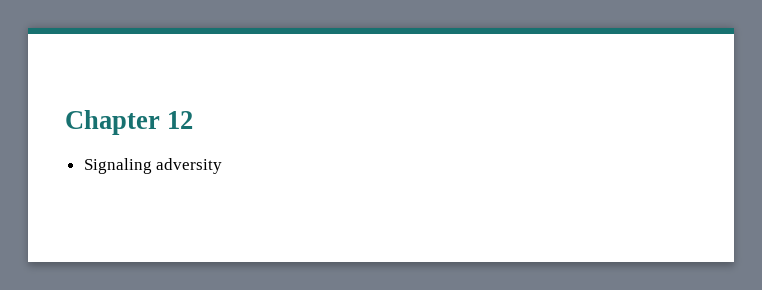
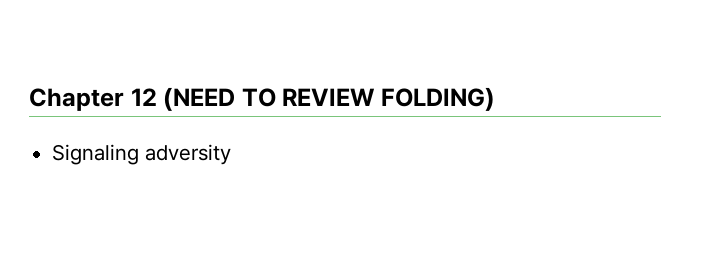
(194, 120) none -> [163,87,496,111] (NEED TO REVIEW FOLDING)

